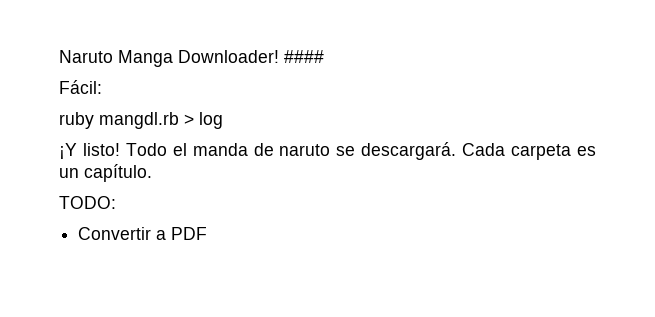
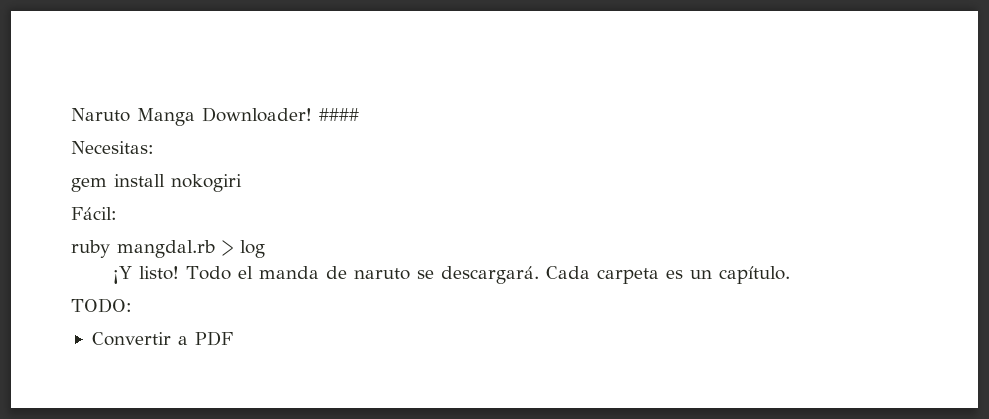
(324, 56) none -> [71,141,154,154] [71,174,242,192] // Necesitas: // gem install nokogiri
[99,112,179,129] mangdl.rb -> [117,240,215,258] mangdal.rb

